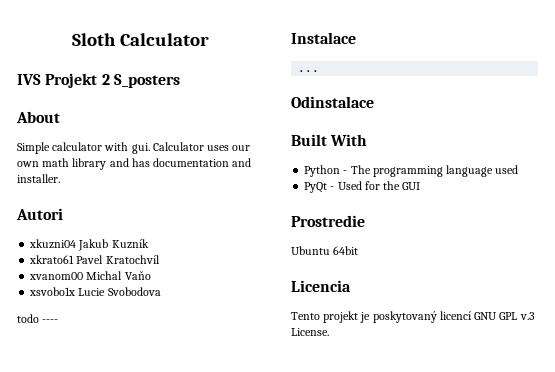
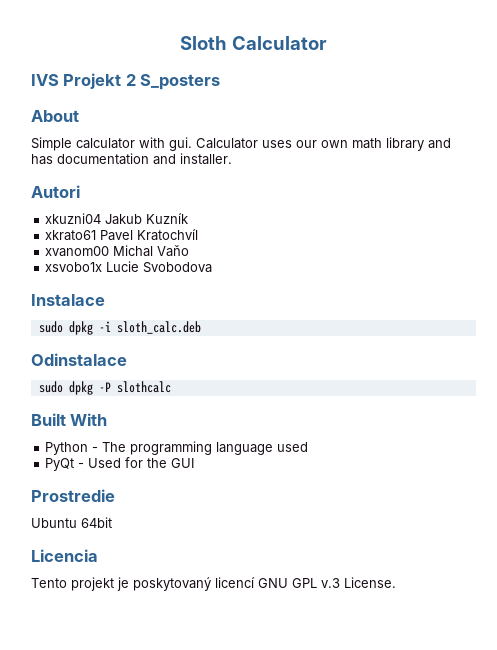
[17,314,59,323] // todo ---- -> (213, 267) none
[298,70,320,72] [291,96,374,108] ... // Odinstalace -> [38,321,201,335] [31,353,127,366] [38,381,171,395] sudo dpkg -i sloth_calc.deb // Odinstalace // sudo dpkg -P slothcalc

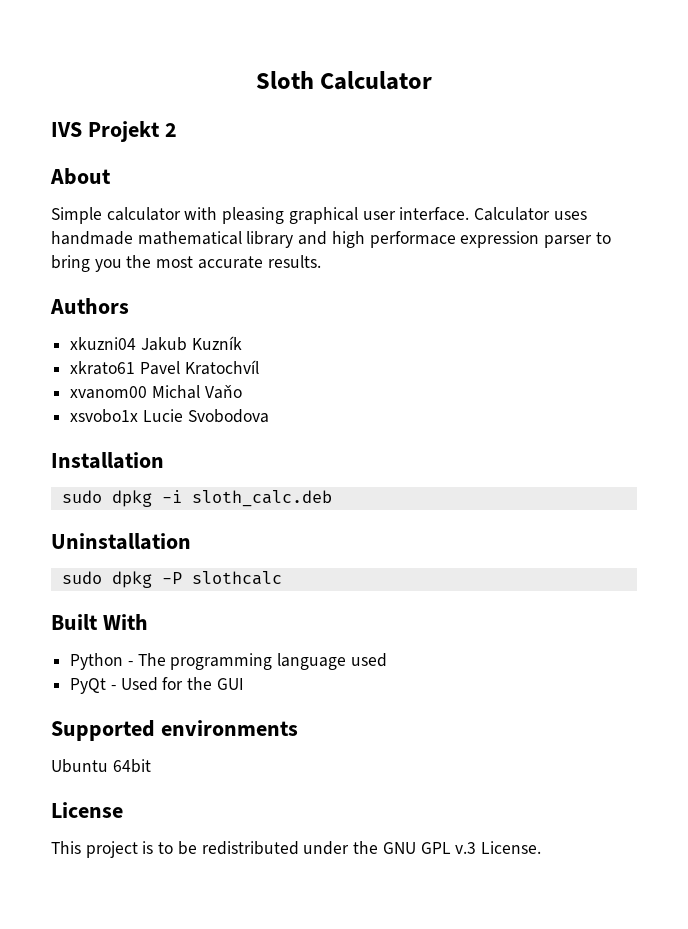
[140,74,221,90] S_posters -> (177, 130) none
[169,137,451,151] [31,153,232,165] [31,185,80,198] gui. Calculator uses our own math library and has documentation and installer. // Autori -> [222,207,587,224] [51,231,611,248] [51,255,321,272] [50,298,129,314] pleasing graphical user interface. Calculator uses handmade mathematical library and high performace expression parser to bring you the most accurate results. // Authors
[31,294,105,306] Instalace -> [51,452,164,469] Installation
[31,353,127,366] Odinstalace -> [51,533,191,550] Uninstallation
[31,489,115,502] Prostredie -> [51,720,298,741] Supported environments
[31,549,98,562] [31,577,255,591] Licencia // Tento projekt je poskytovaný licencí -> [51,802,123,818] [51,841,379,858] License // This project is to be redistributed under the

